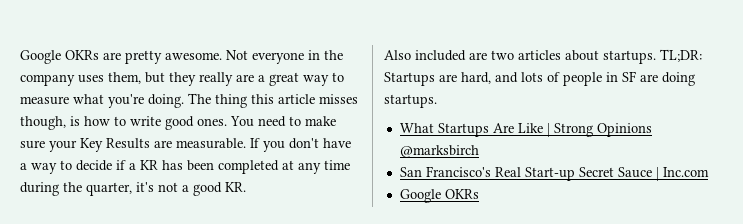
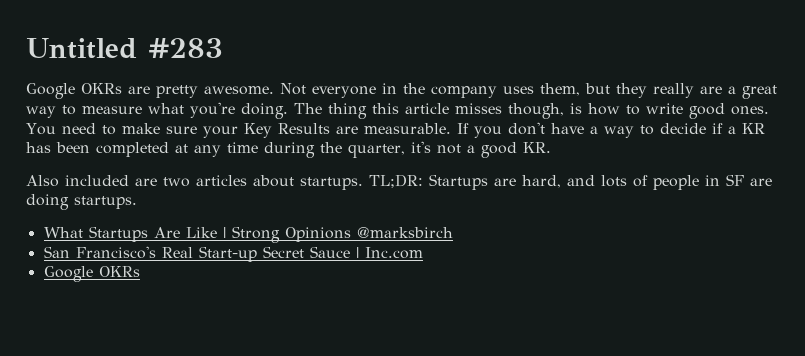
(20, 57) none -> [26,38,223,59] Untitled #283 //

